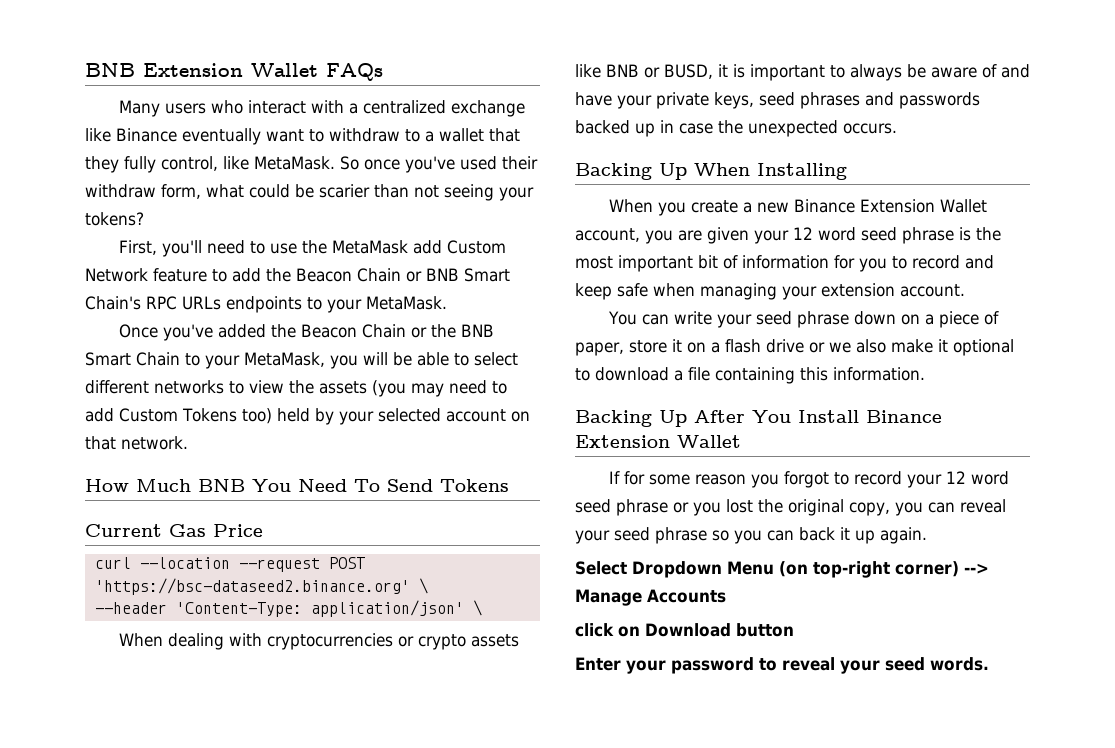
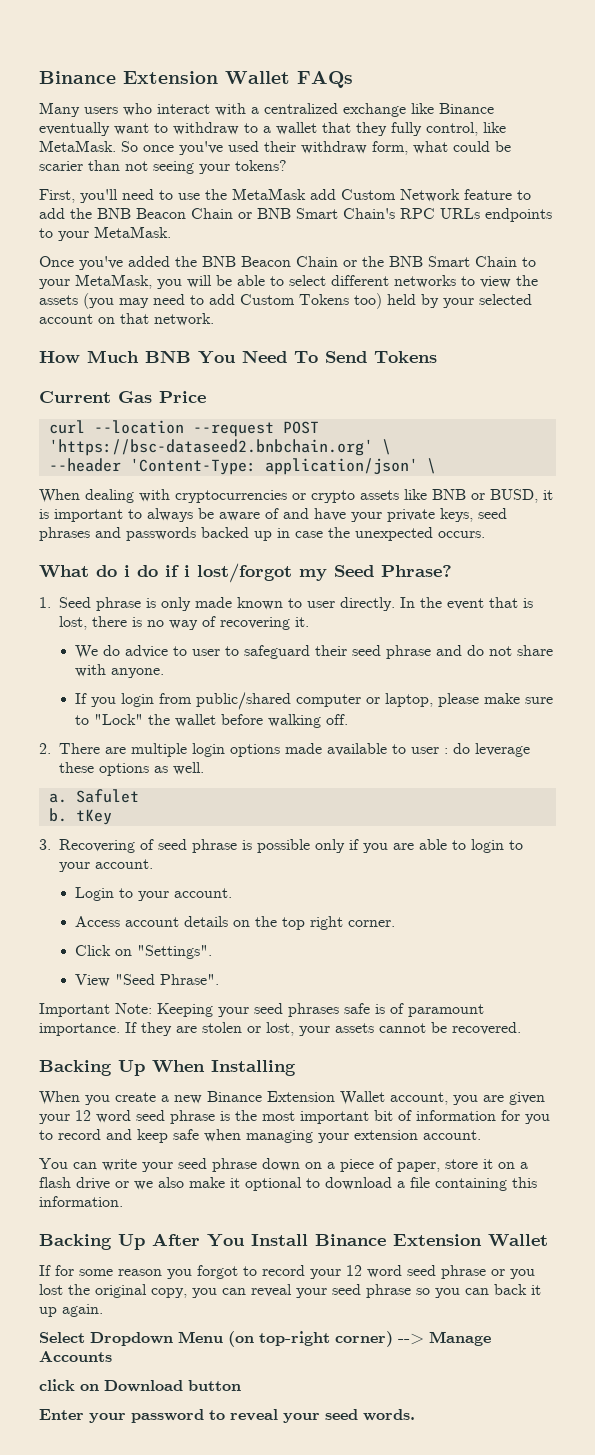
[85,63,135,77] BNB -> [39,71,116,84] Binance
(291, 275) none -> [97,208,131,219] BNB
(296, 331) none -> [202,256,236,267] BNB
[94,578,410,595] 'https://bsc-dataseed2.binance.org' -> [48,439,373,456] 'https://bsc-dataseed2.bnbchain.org'
(897, 128) none -> [39,563,452,583] [39,597,533,611] [59,616,309,630] [75,645,554,659] [75,664,165,678] [75,692,554,710] [75,714,349,728] [39,743,530,757] [59,762,204,776] [48,789,139,803] [48,808,112,825] [39,839,523,853] [59,859,153,872] [75,887,233,901] [75,916,396,930] [75,945,213,959] [75,974,220,987] [39,1003,484,1017] [39,1022,521,1036] // What do i do if i lost/forgot my Seed Phrase? // 1. Seed phrase is only made known to user directly. In the event that is lost, there is no way of recovering it. // We do advice to user to safeguard their seed phrase and do not share with anyone. // If you login from public/shared computer or laptop, please make sure to "Lock" the wallet before walking off. // 2. There are multiple login options made available to user : do leverage these options as well. // a. Safulet // b. tKey // 3. Recovering of seed phrase is possible only if you are able to login to your account. // Login to your account. // Access account details on the top right corner. // Click on "Settings". // View "Seed Phrase". // Important Note: Keeping your seed phrases safe is of paramount importance. If they are stolen or lost, your assets cannot be recovered.

